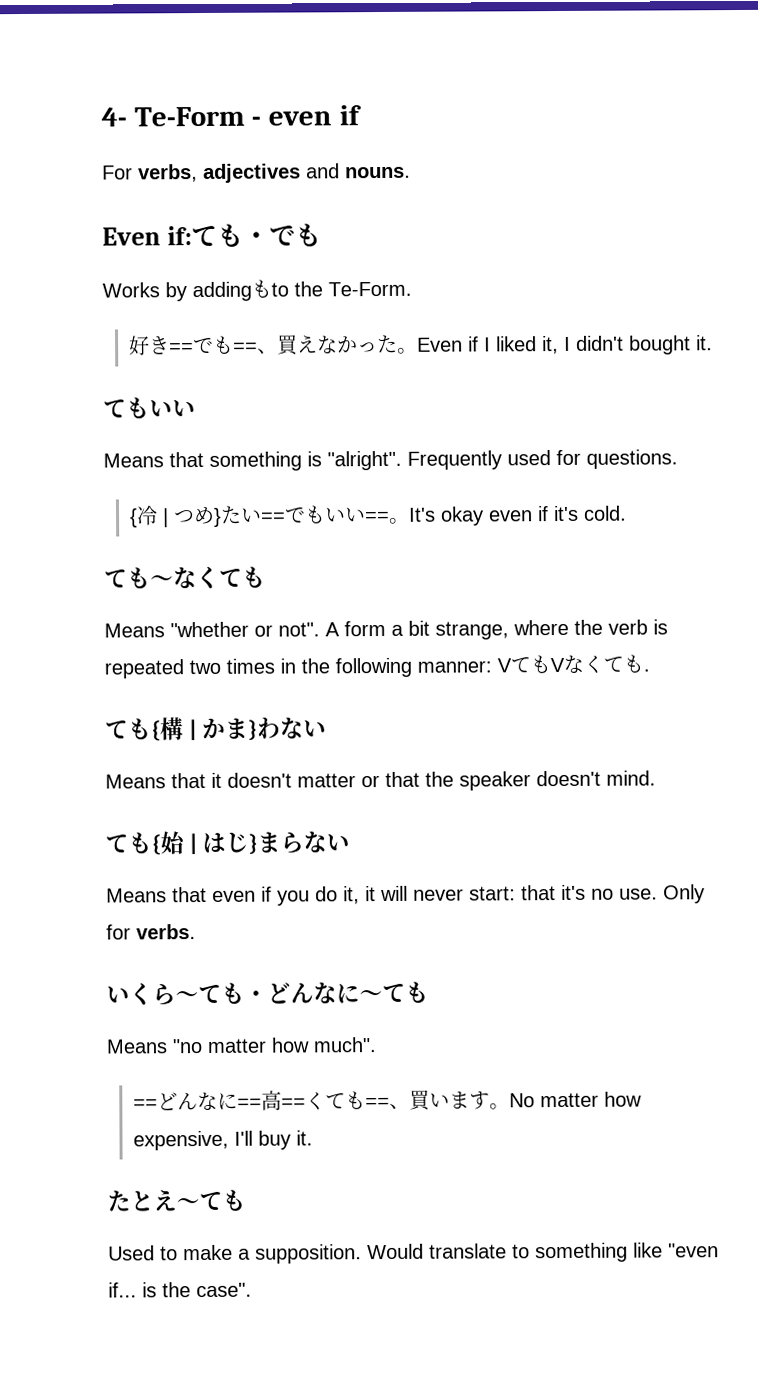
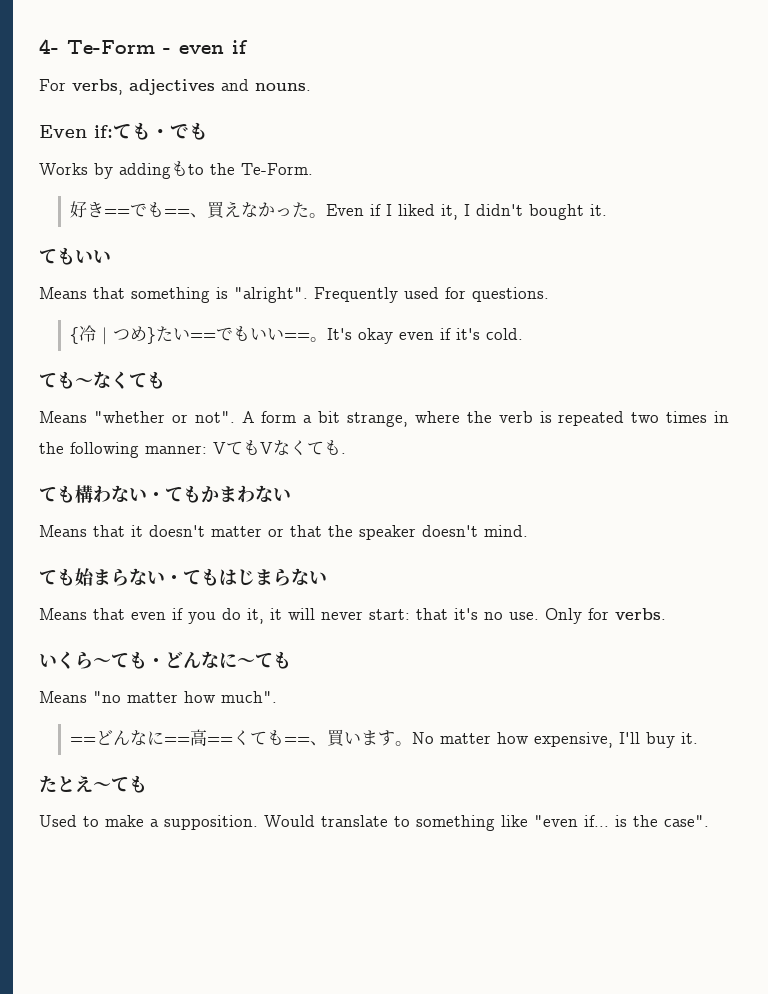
[151,717,259,742] {構 | かま} -> [75,485,237,503] 構わない・てもかま
[151,831,259,856] {始 | はじ} -> [75,568,255,586] 始まらない・てもはじ

